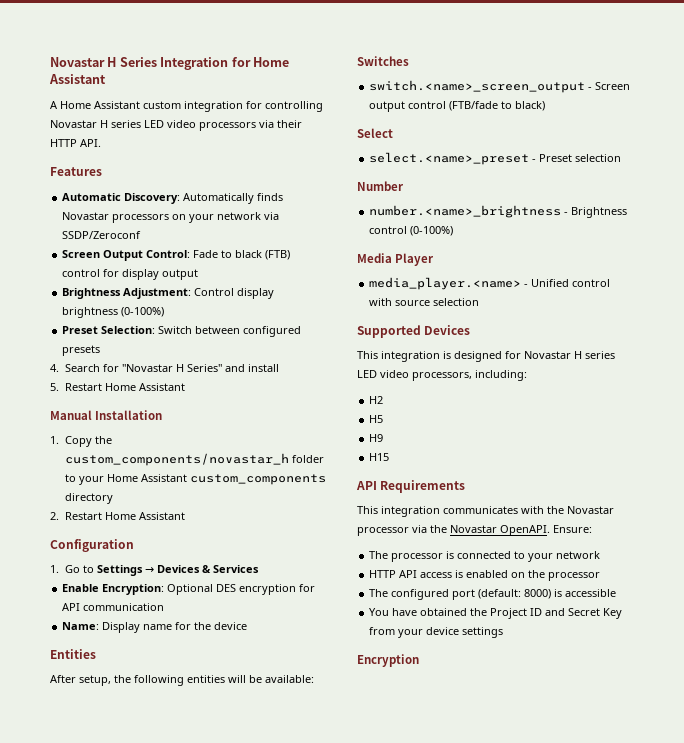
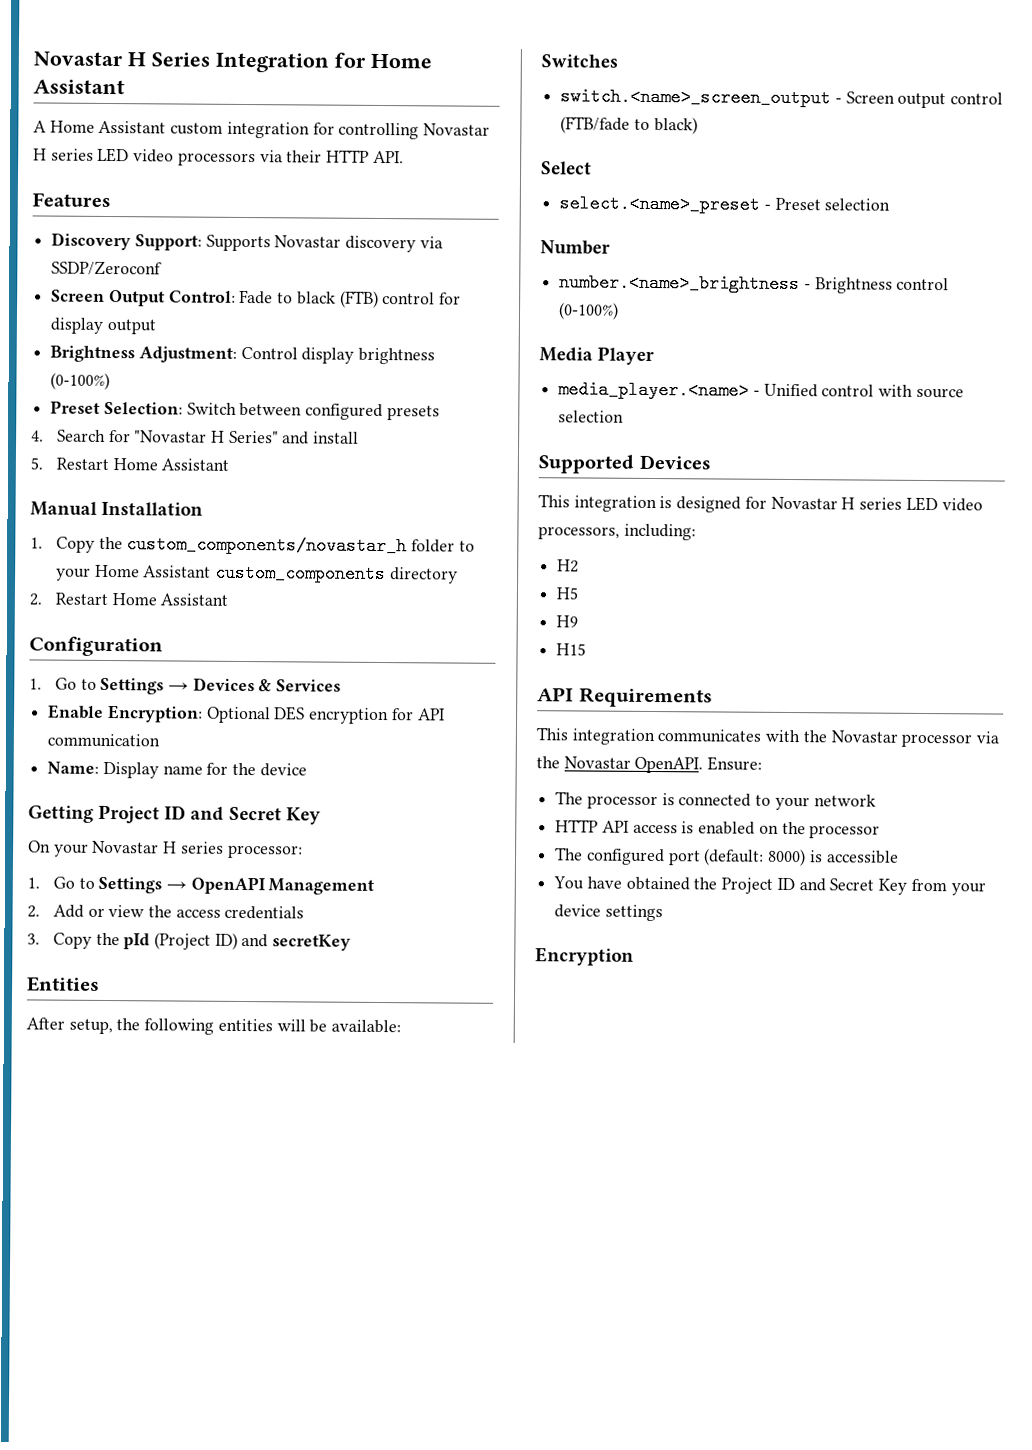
[62,193,284,204] [62,212,262,223] Automatic Discovery: Automatically finds Novastar processors on your network -> [51,232,417,253] Discovery Support: Supports Novastar discovery
(248, 626) none -> [28,804,321,825] [28,840,303,859] [27,876,375,895] [27,904,305,920] [27,932,352,951] // Getting Project ID and Secret Key // On your Novastar H series processor: // 1. Go to Settings → OpenAPI Management // 2. Add or view the access credentials // 3. Copy the pId (Project ID) and secretKey

